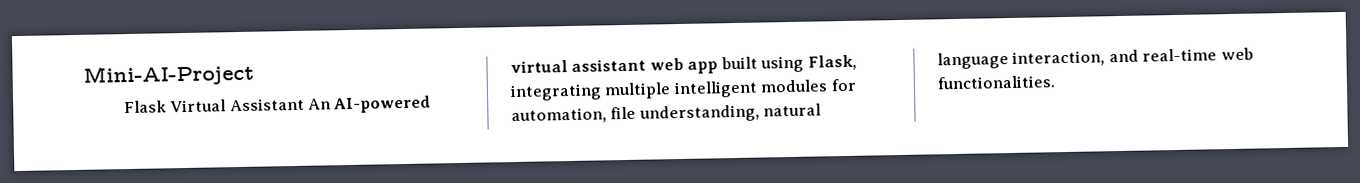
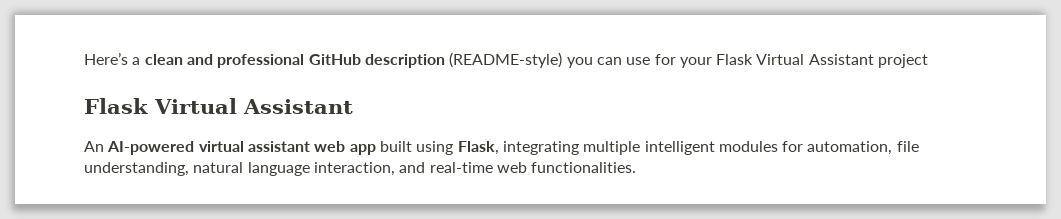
[83,63,254,87] [123,97,305,114] Mini-AI-Project // Flask Virtual Assistant -> [84,52,929,68] [84,98,353,114] Here’s a clean and professional GitHub description (README-style) you can use for your Flask Virtual Assistant project // Flask Virtual Assistant //

